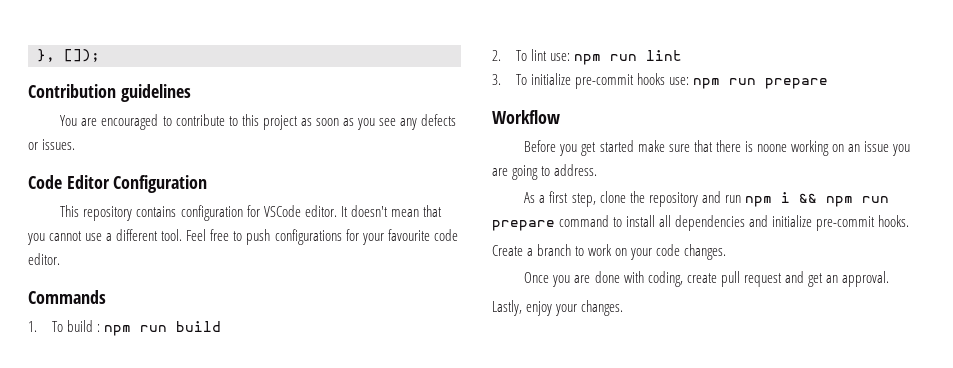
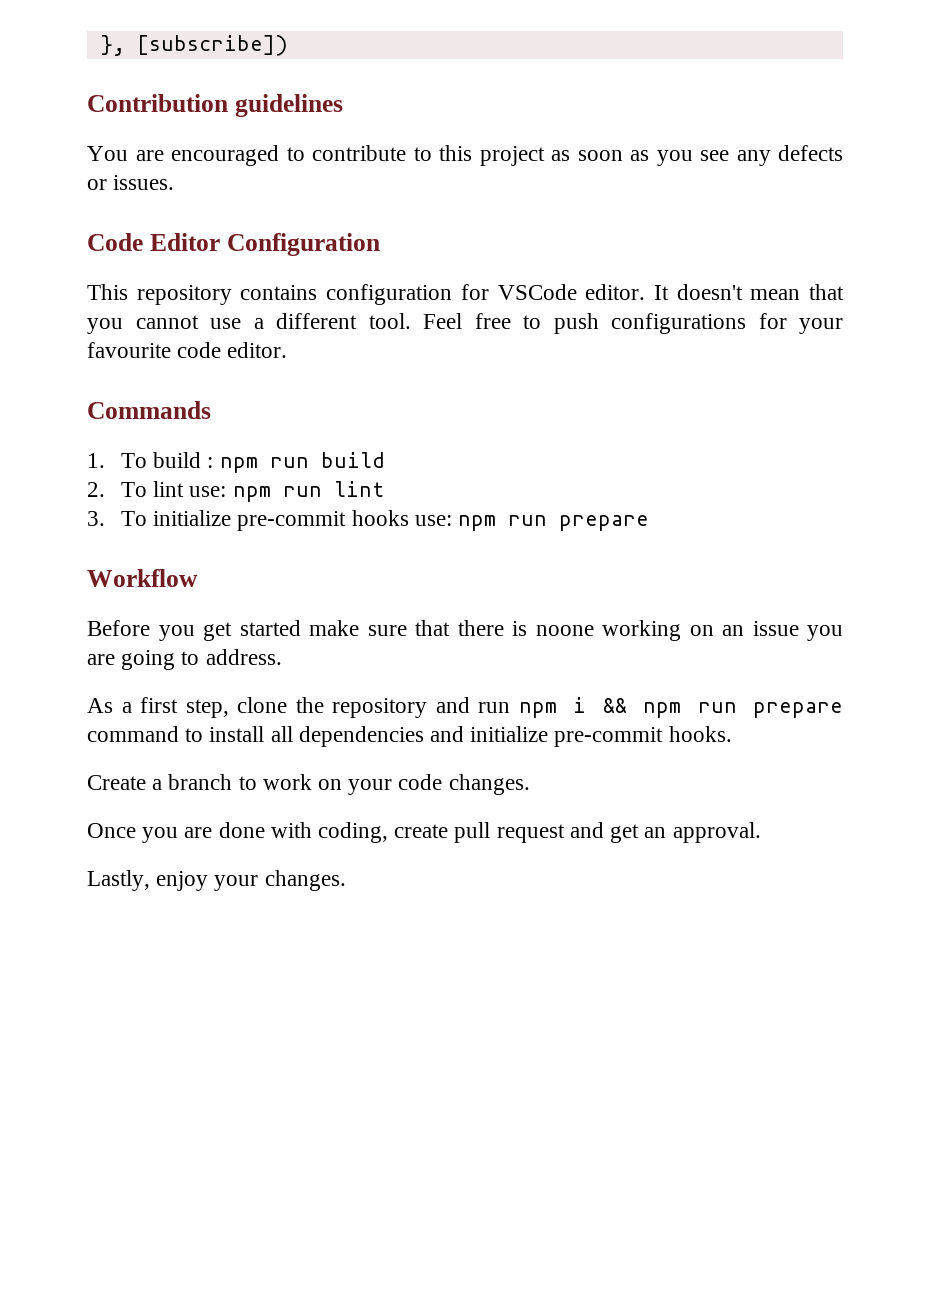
[64,49,100,62] []); -> [136,35,288,56] [subscribe])

